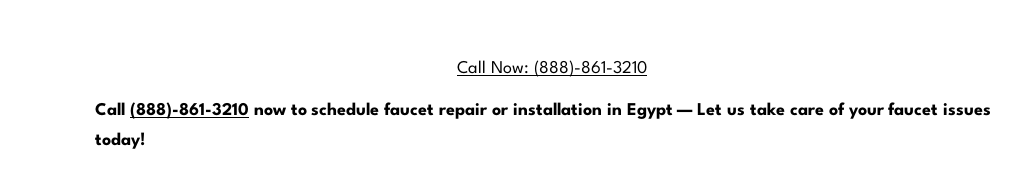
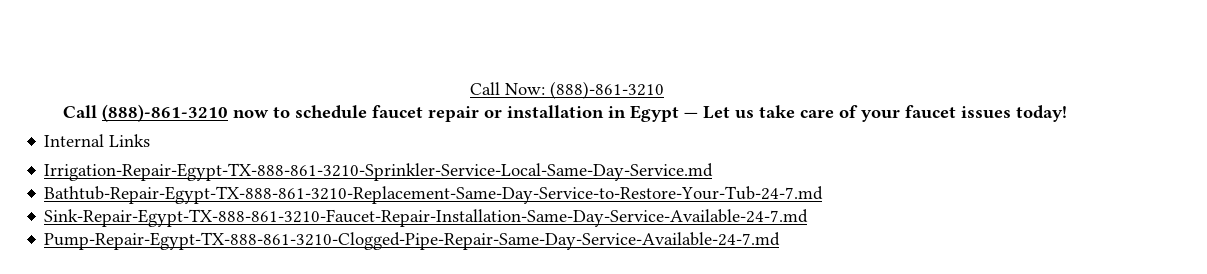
(145, 140) none -> [44,134,151,147] [44,163,714,181] [44,186,824,204] [44,209,809,227] [44,232,781,250] // Internal Links // Irrigation-Repair-Egypt-TX-888-861-3210-Sprinkler-Service-Local-Same-Day-Service.md // Bathtub-Repair-Egypt-TX-888-861-3210-Replacement-Same-Day-Service-to-Restore-Your-Tub-24-7.md // Sink-Repair-Egypt-TX-888-861-3210-Faucet-Repair-Installation-Same-Day-Service-Available-24-7.md // Pump-Repair-Egypt-TX-888-861-3210-Clogged-Pipe-Repair-Same-Day-Service-Available-24-7.md

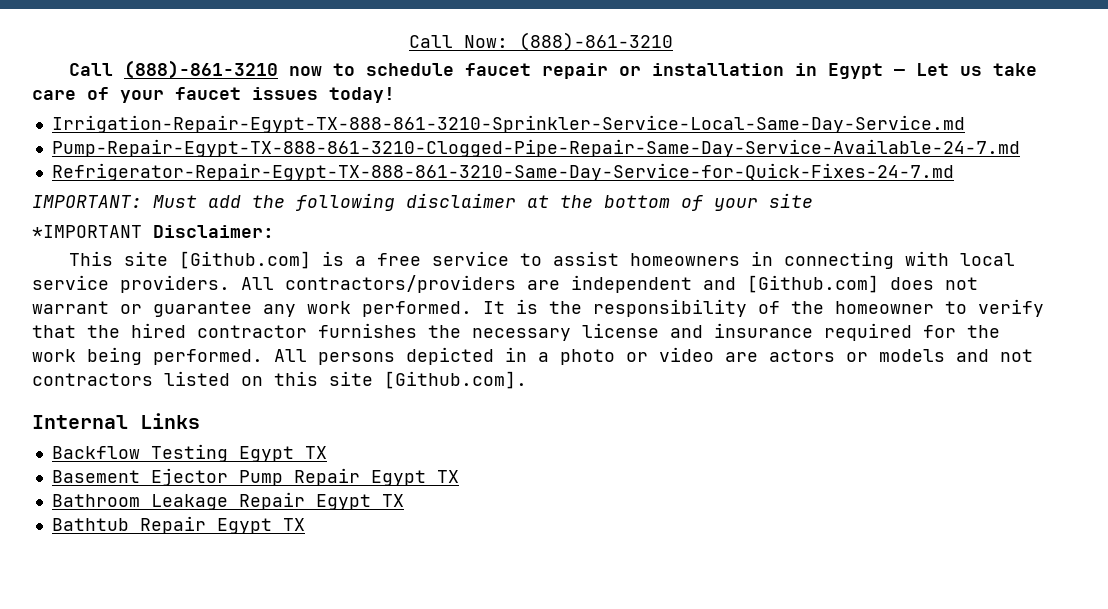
[44,134,151,147] [44,163,714,181] [44,186,824,204] [44,209,809,227] [44,232,781,250] Internal Links // Irrigation-Repair-Egypt-TX-888-861-3210-Sprinkler-Service-Local-Same-Day-Service.md // Bathtub-Repair-Egypt-TX-888-861-3210-Replacement-Same-Day-Service-to-Restore-Your-Tub-24-7.md // Sink-Repair-Egypt-TX-888-861-3210-Faucet-Repair-Installation-Same-Day-Service-Available-24-7.md // Pump-Repair-Egypt-TX-888-861-3210-Clogged-Pipe-Repair-Same-Day-Service-Available-24-7.md -> [51,115,965,133] [51,139,1020,157] [51,163,954,181] [32,193,813,211] [32,225,274,238] [68,251,1015,269] [32,275,978,293] [32,299,1044,317] [32,323,1000,341] [32,347,1033,365] [32,371,527,389] [32,413,200,429] [51,444,327,462] [51,468,459,486] [51,492,404,510] [51,516,305,534] Irrigation-Repair-Egypt-TX-888-861-3210-Sprinkler-Service-Local-Same-Day-Service.md // Pump-Repair-Egypt-TX-888-861-3210-Clogged-Pipe-Repair-Same-Day-Service-Available-24-7.md // Refrigerator-Repair-Egypt-TX-888-861-3210-Same-Day-Service-for-Quick-Fixes-24-7.md // IMPORTANT: Must add the following disclaimer at the bottom of your site // *IMPORTANT Disclaimer: // This site [Github.com] is a free service to assist homeowners in connecting with local service providers. All contractors/providers are independent and [Github.com] does not warrant or guarantee any work performed. It is the responsibility of the homeowner to verify that the hired contractor furnishes the necessary license and insurance required for the work being performed. All persons depicted in a photo or video are actors or models and not contractors listed on this site [Github.com]. // Internal Links // Backflow Testing Egypt TX // Basement Ejector Pump Repair Egypt TX // Bathroom Leakage Repair Egypt TX // Bathtub Repair Egypt TX

